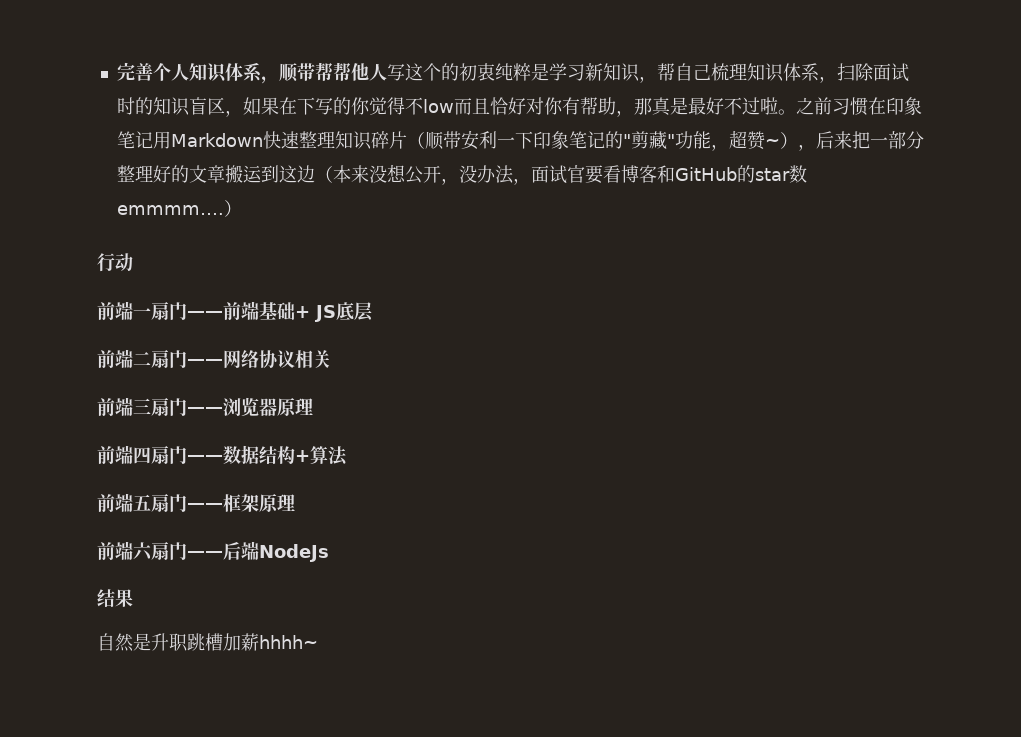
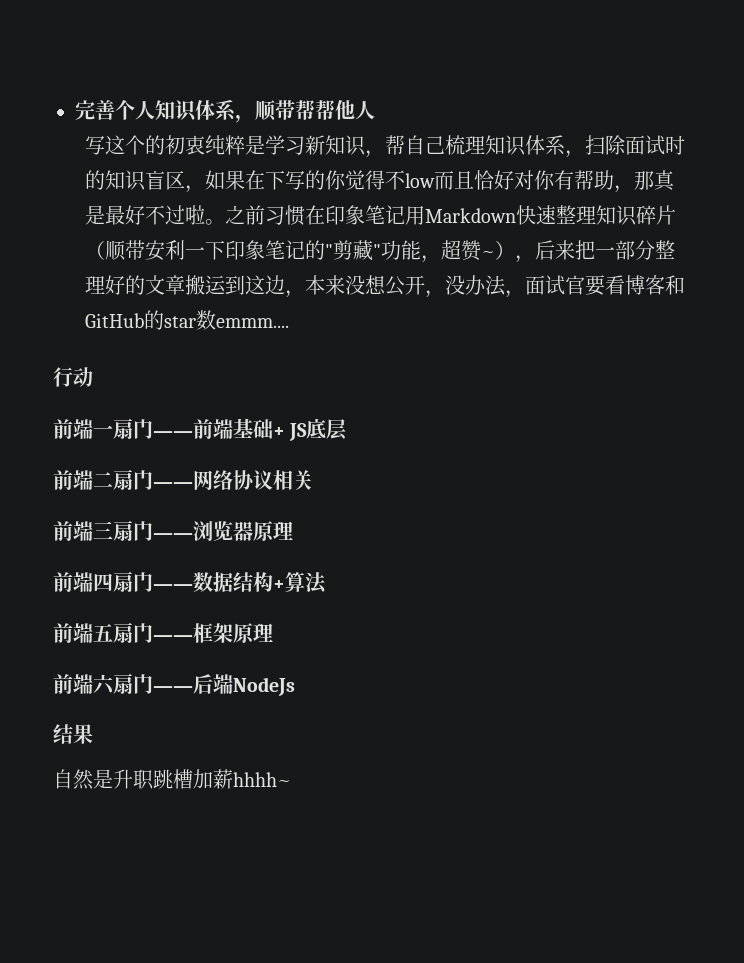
(387, 72) none -> (375, 110) //
[314,166,333,183] （ -> [285,290,306,298] ，
[116,200,242,217] emmmm….） -> [216,318,290,328] emmm....

